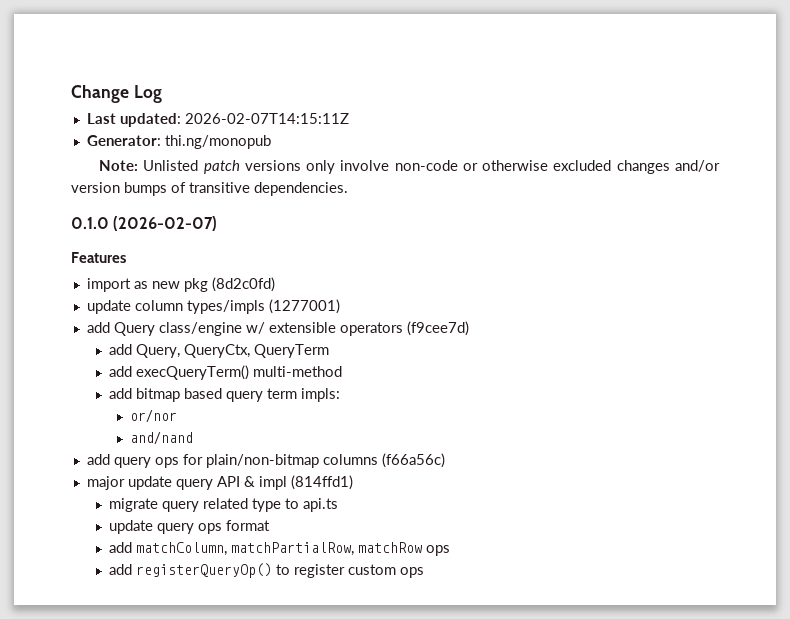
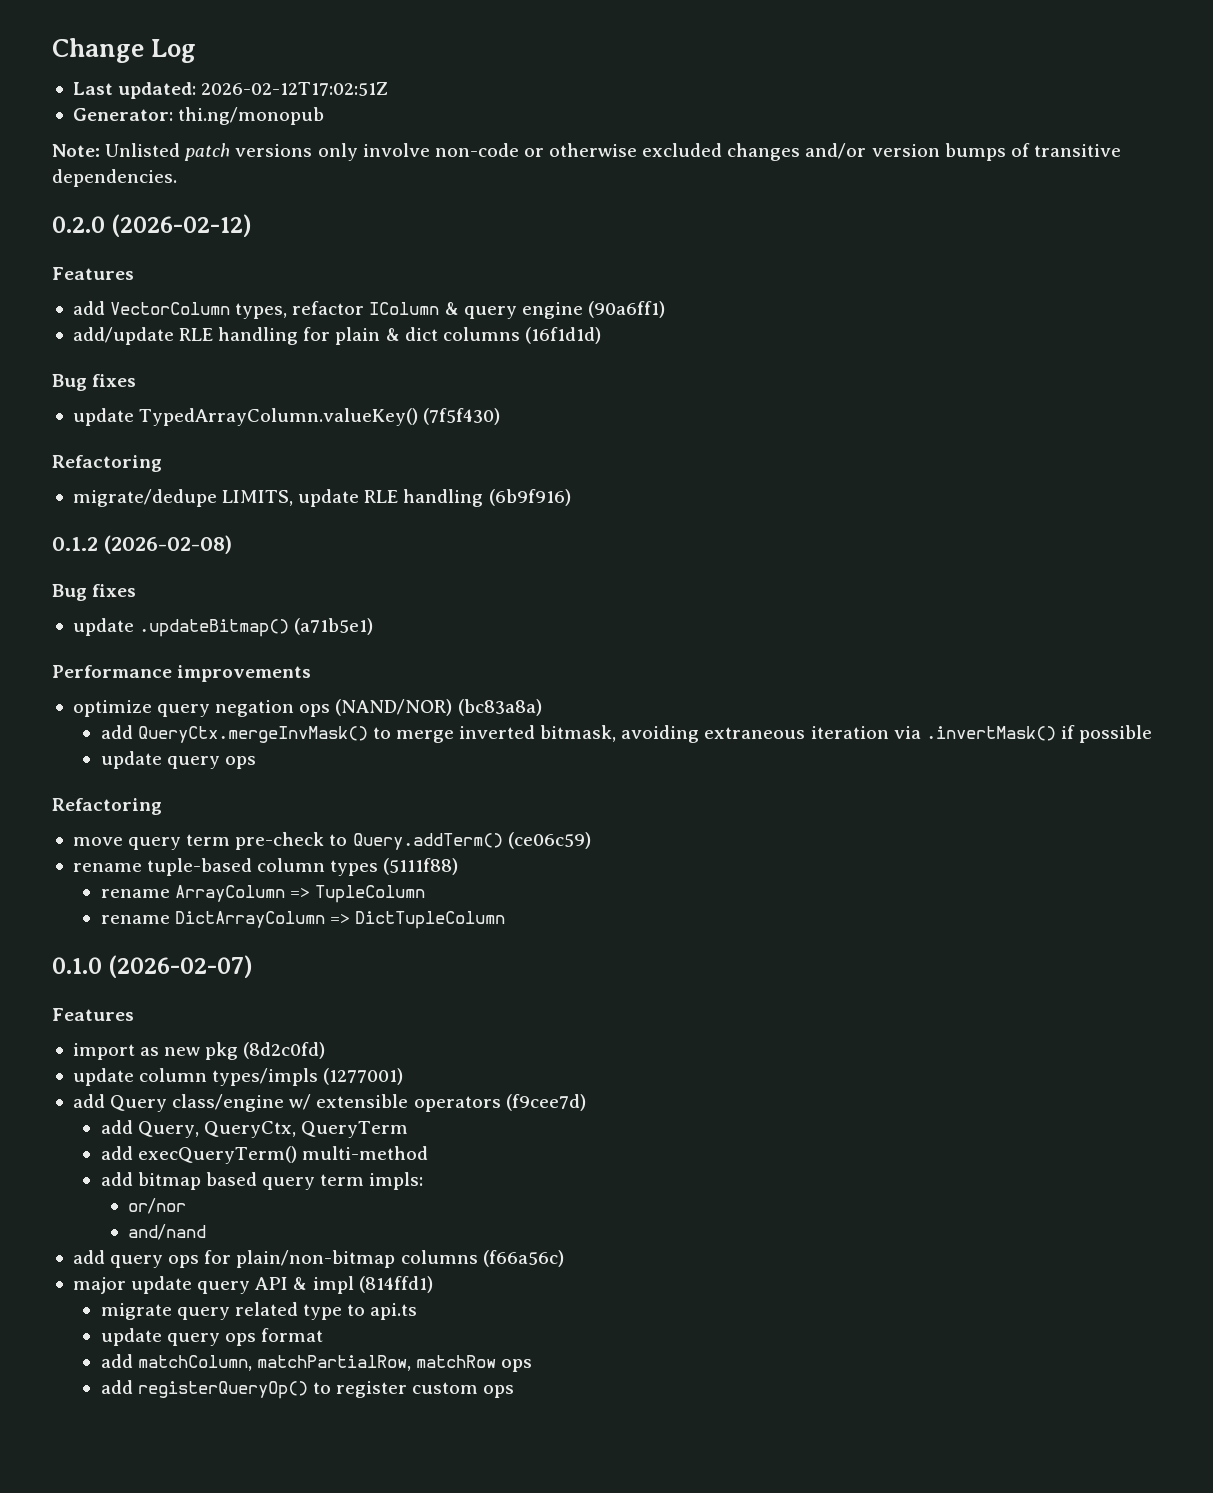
[184,113,349,124] 2026-02-07T14:15:11Z -> [201,82,389,96] 2026-02-12T17:02:51Z
(348, 189) none -> [52,214,253,237] [52,267,134,280] [72,301,665,319] [72,327,601,345] [52,374,137,391] [72,408,501,426] [52,455,162,472] [72,489,571,507] [52,535,232,554] [52,584,137,601] [72,618,374,637] [52,665,312,682] [72,699,542,717] [100,725,1153,743] [100,751,256,769] [52,798,162,815] [72,832,591,850] [72,858,459,876] [100,885,425,903] [100,911,505,929] // 0.2.0 (2026-02-12) // Features // add VectorColumn types, refactor IColumn & query engine (90a6ff1) // add/update RLE handling for plain & dict columns (16f1d1d) // Bug fixes // update TypedArrayColumn.valueKey() (7f5f430) // Refactoring // migrate/dedupe LIMITS, update RLE handling (6b9f916) // 0.1.2 (2026-02-08) // Bug fixes // update .updateBitmap() (a71b5e1) // Performance improvements // optimize query negation ops (NAND/NOR) (bc83a8a) // add QueryCtx.mergeInvMask() to merge inverted bitmask, avoiding extraneous iteration via .invertMask() if possible // update query ops // Refactoring // move query term pre-check to Query.addTerm() (ce06c59) // rename tuple-based column types (5111f88) // rename ArrayColumn => TupleColumn // rename DictArrayColumn => DictTupleColumn

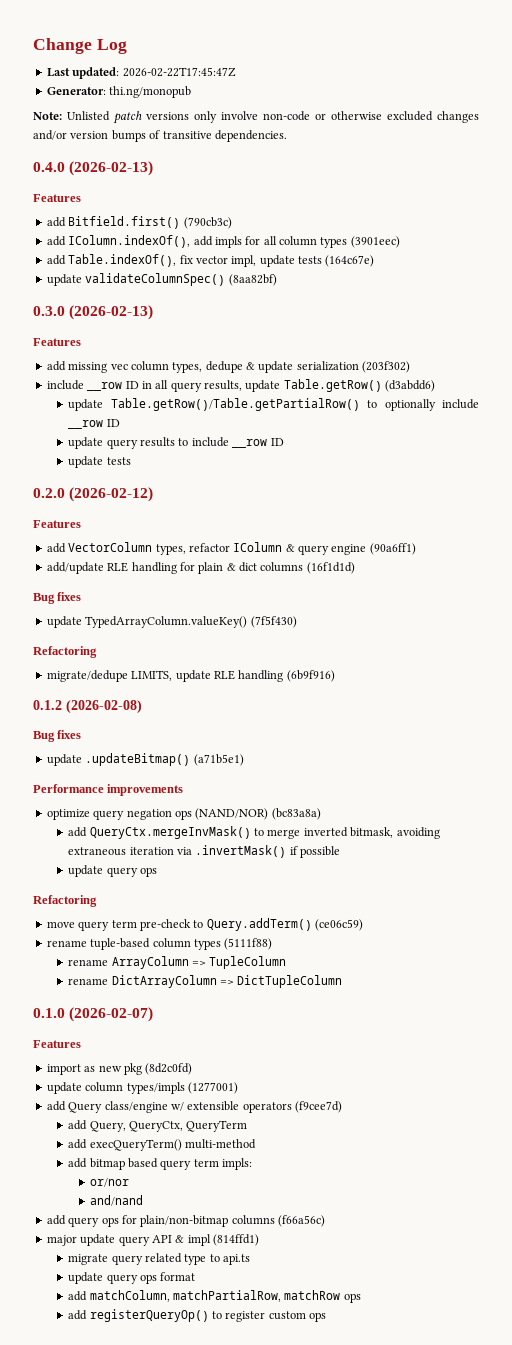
[201,82,389,96] 2026-02-12T17:02:51Z -> [122,67,236,77] 2026-02-22T17:45:47Z
(177, 178) none -> [33,161,154,176] [33,194,81,202] [46,216,232,229] [46,235,400,248] [46,254,375,267] [46,273,277,286] [33,305,154,320] [33,338,81,346] [46,361,411,373] [46,379,436,392] [68,398,480,411] [68,419,120,429] [68,437,284,449] [68,456,131,468] // 0.4.0 (2026-02-13) // Features // add Bitfield.first() (790cb3c) // add IColumn.indexOf(), add impls for all column types (3901eec) // add Table.indexOf(), fix vector impl, update tests (164c67e) // update validateColumnSpec() (8aa82bf) // 0.3.0 (2026-02-13) // Features // add missing vec column types, dedupe & update serialization (203f302) // include __row ID in all query results, update Table.getRow() (d3abdd6) // update Table.getRow()/Table.getPartialRow() to optionally include __row ID // update query results to include __row ID // update tests

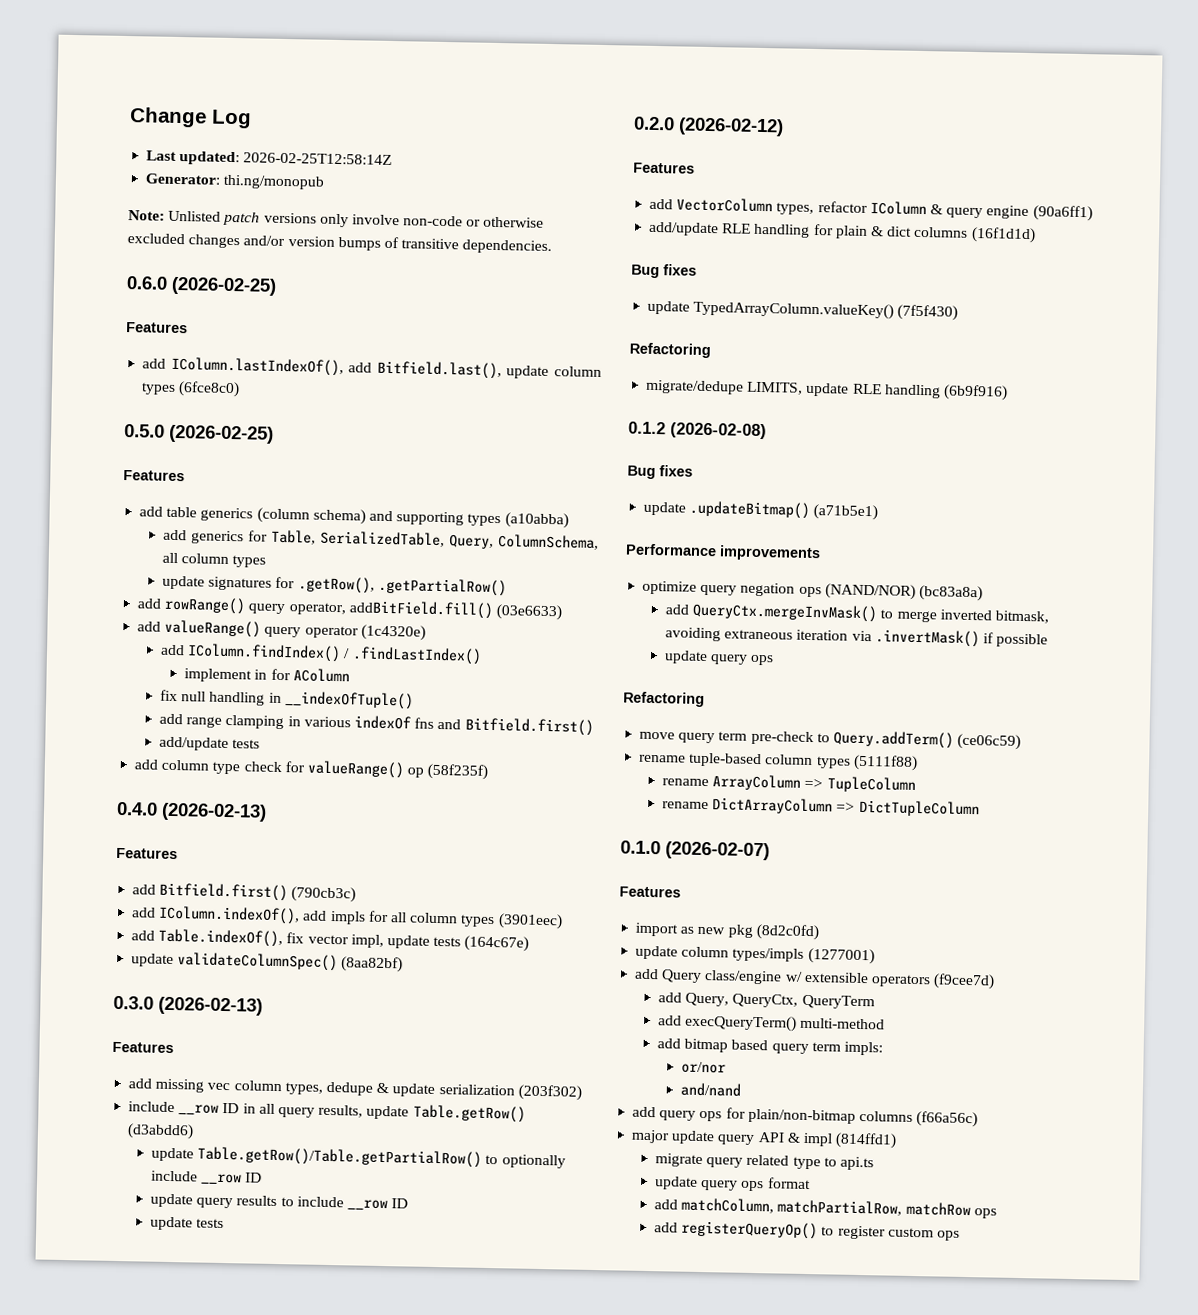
[122,67,236,77] 2026-02-22T17:45:47Z -> [243,152,393,166] 2026-02-25T12:58:14Z
(287, 136) none -> [126,276,277,296] [126,322,188,334] [142,356,602,380] [141,381,241,398] [124,424,274,444] [123,470,185,482] [139,506,569,529] [163,529,599,550] [162,552,267,568] [162,575,507,597] [137,596,562,621] [137,619,426,641] [160,643,482,665] [184,668,350,683] [160,689,414,710] [159,713,594,736] [159,736,261,752] [134,759,489,780] // 0.6.0 (2026-02-25) // Features // add IColumn.lastIndexOf(), add Bitfield.last(), update column types (6fce8c0) // 0.5.0 (2026-02-25) // Features // add table generics (column schema) and supporting types (a10abba) // add generics for Table, SerializedTable, Query, ColumnSchema, all column types // update signatures for .getRow(), .getPartialRow() // add rowRange() query operator, addBitField.fill() (03e6633) // add valueRange() query operator (1c4320e) // add IColumn.findIndex() / .findLastIndex() // implement in for AColumn // fix null handling in __indexOfTuple() // add range clamping in various indexOf fns and Bitfield.first() // add/update tests // add column type check for valueRange() op (58f235f)

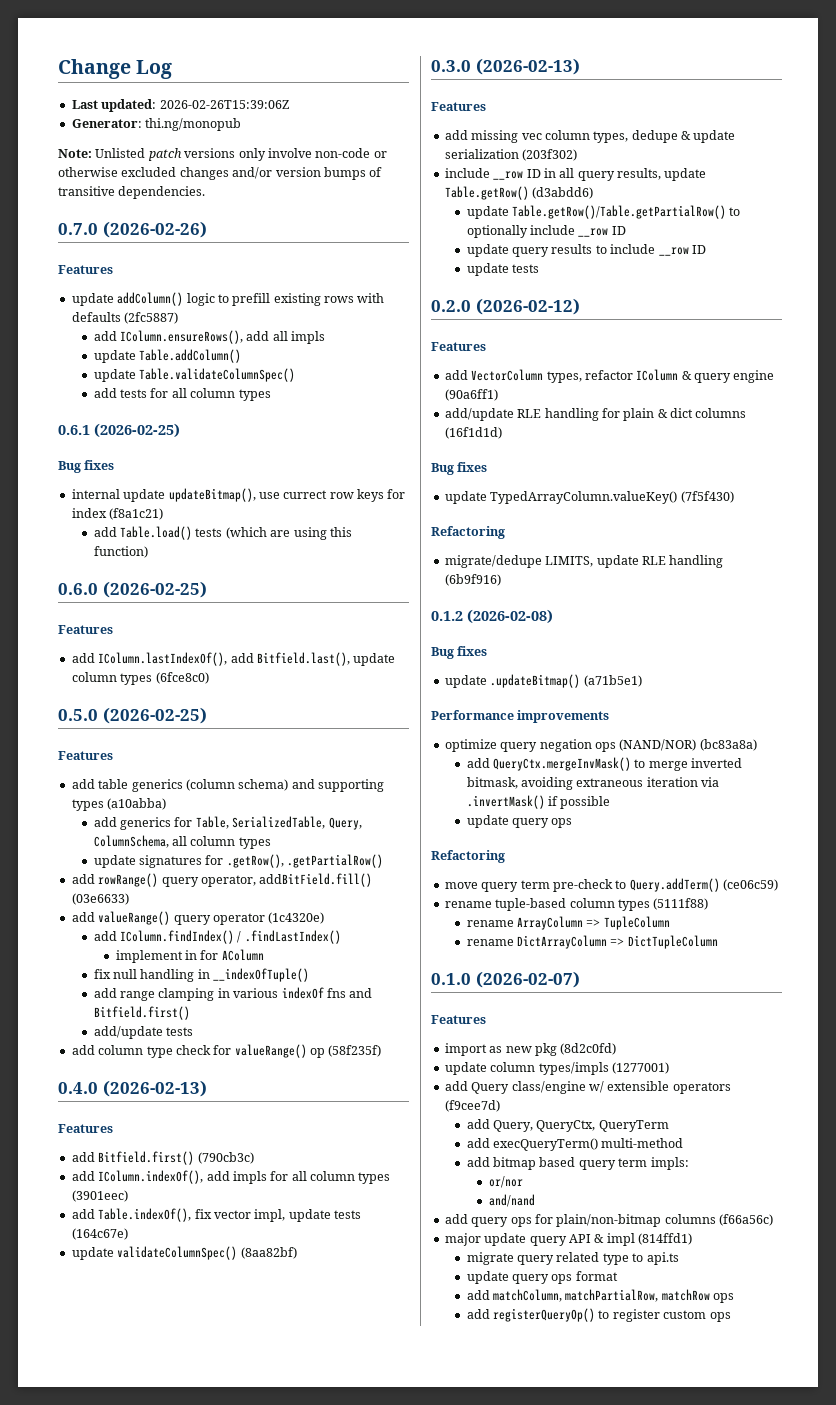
[243,152,393,166] 2026-02-25T12:58:14Z -> [159,100,289,109] 2026-02-26T15:39:06Z
(553, 247) none -> [58,221,207,238] [58,265,113,274] [71,292,385,306] [71,312,179,324] [93,330,326,344] [93,349,242,363] [93,368,296,382] [93,388,271,401] [58,423,180,438] [58,460,115,473] [71,488,406,502] [71,508,164,520] [93,526,352,540] [93,546,148,558] // 0.7.0 (2026-02-26) // Features // update addColumn() logic to prefill existing rows with defaults (2fc5887) // add IColumn.ensureRows(), add all impls // update Table.addColumn() // update Table.validateColumnSpec() // add tests for all column types // 0.6.1 (2026-02-25) // Bug fixes // internal update updateBitmap(), use currect row keys for index (f8a1c21) // add Table.load() tests (which are using this function)

